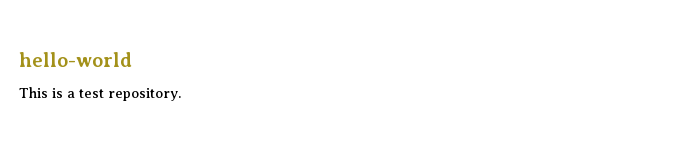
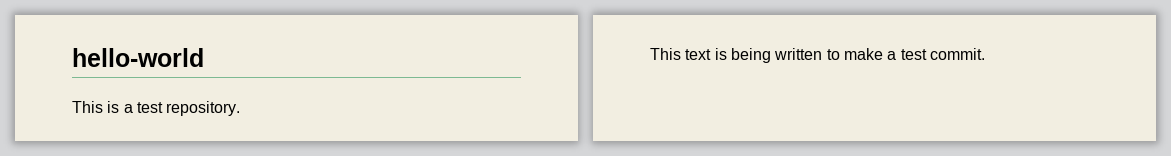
(181, 94) none -> [650,48,985,63] // This text is being written to make a test commit.

